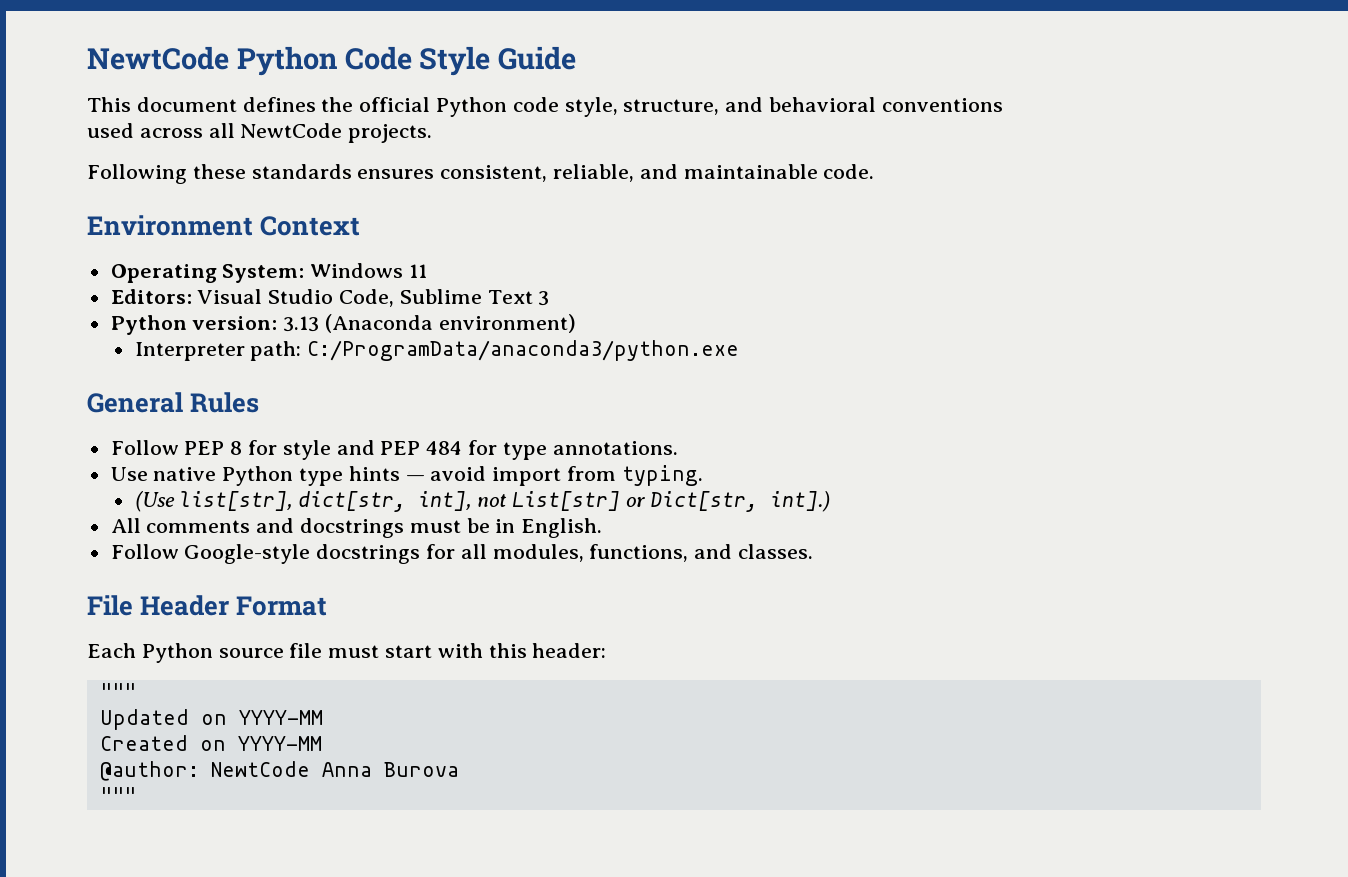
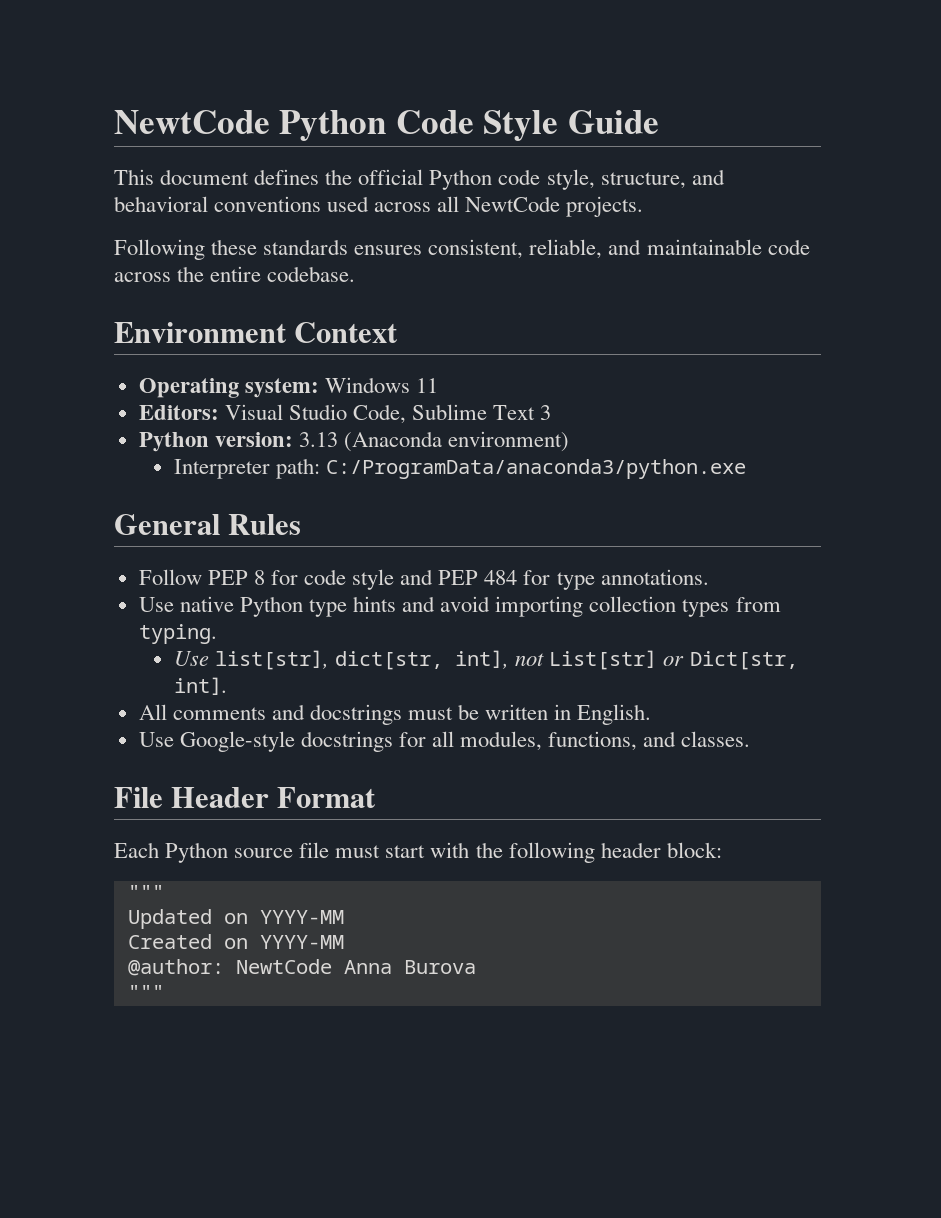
(1003, 105) // -> (322, 204) none
[823,164,875,179] code. -> [767,239,810,255] [114,266,356,282] code across the entire codebase.
[222,264,305,283] System: -> [244,378,319,398] system:
(278, 447) none -> [304,569,347,585] code
[405,466,562,486] — avoid import -> [402,596,730,617] and avoid importing collection types
[134,491,175,512] (Use -> [174,651,210,666] Use
[770,491,831,512] int].) -> [174,677,229,695] int].
(490, 525) none -> [485,704,549,720] written
[110,544,179,559] Follow -> [138,732,174,747] Use
[488,643,607,658] this header: -> [475,842,722,863] the following header block:

